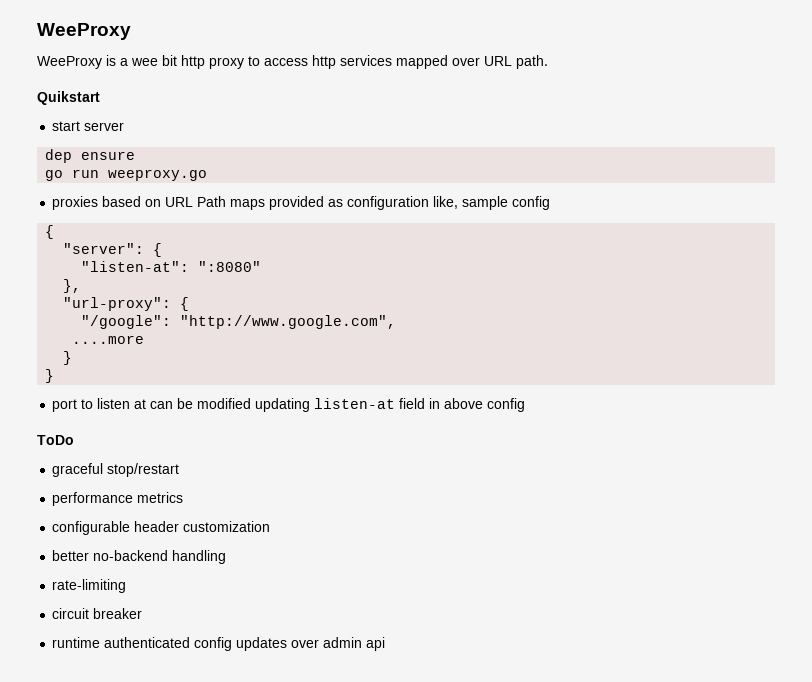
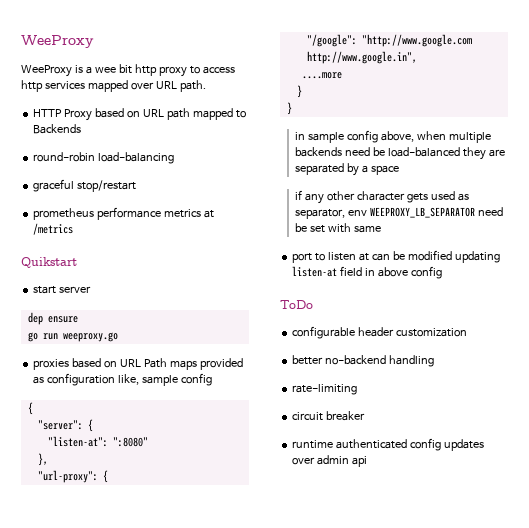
(548, 62) none -> [33,108,246,121] [33,124,82,134] [33,152,175,164] [33,179,137,192] [33,207,215,220] [33,223,74,235] // HTTP Proxy based on URL path mapped to Backends // round-robin load-balancing // graceful stop/restart // prometheus performance metrics at /metrics
[180,315,397,329] "http://www.google.com", -> [361,34,472,47] [306,51,417,64] "http://www.google.com http://www.google.in",
(55, 376) none -> [294,130,491,143] [294,147,505,160] [294,163,399,176] [294,190,469,204] [294,207,503,219] [294,223,381,233] // in sample config above, when multiple backends need be load-balanced they are separated by a space // if any other character gets used as separator, env WEEPROXY_LB_SEPARATOR need be set with same
[52,463,180,477] [52,492,184,506] // graceful stop/restart // performance metrics -> (313, 304) none

